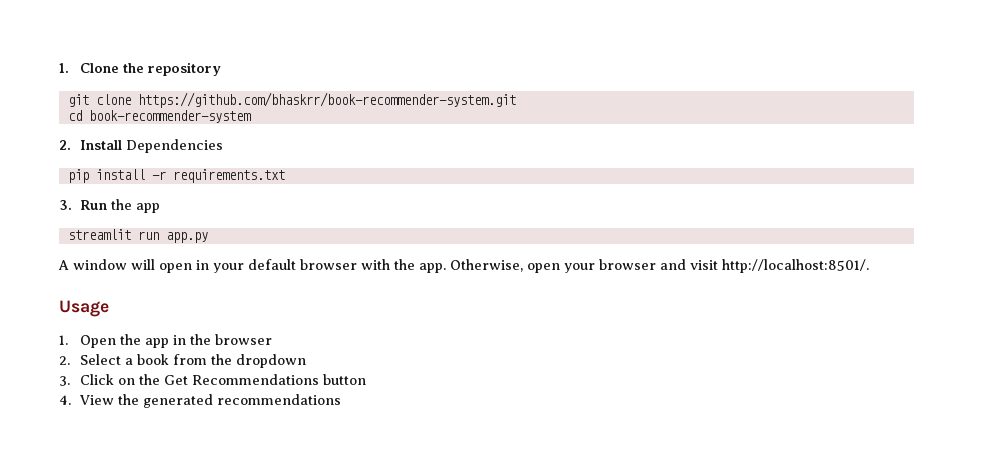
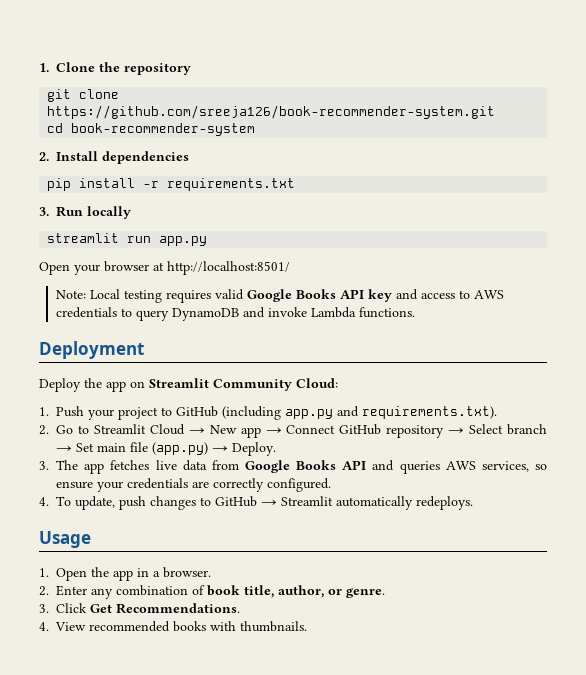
[137,92,516,108] https://github.com/bhaskrr/book-recommender-system.git -> [47,105,496,119] https://github.com/sreeja126/book-recommender-system.git
[125,139,223,153] Dependencies -> [102,151,190,164] dependencies
[110,199,160,213] the app -> [87,206,132,219] locally
[58,259,869,273] A window will open in your default browser with the app. Otherwise, open your browser and visit http://localhost:8501/. -> [39,261,290,275] [56,289,505,303] [56,307,416,321] [39,341,144,359] [39,378,338,392] [39,406,498,420] [39,424,547,438] [56,442,277,456] [39,460,547,474] [56,478,332,492] [39,496,474,510] Open your browser at http://localhost:8501/ // Note: Local testing requires valid Google Books API key and access to AWS credentials to query DynamoDB and invoke Lambda functions. // Deployment // Deploy the app on Streamlit Community Cloud: // 1. Push your project to GitHub (including app.py and requirements.txt). // 2. Go to Streamlit Cloud → New app → Connect GitHub repository → Select branch → Set main file (app.py) → Deploy. // 3. The app fetches live data from Google Books API and queries AWS services, so ensure your credentials are correctly configured. // 4. To update, push changes to GitHub → Streamlit automatically redeploys.
[189,334,272,345] [59,354,306,368] [59,374,366,386] [59,394,341,408] the browser // 2. Select a book from the dropdown // 3. Click on the Get Recommendations button // 4. View the generated recommendations -> [153,567,212,578] [39,585,386,599] [39,603,241,614] [39,621,308,632] a browser. // 2. Enter any combination of book title, author, or genre. // 3. Click Get Recommendations. // 4. View recommended books with thumbnails.

